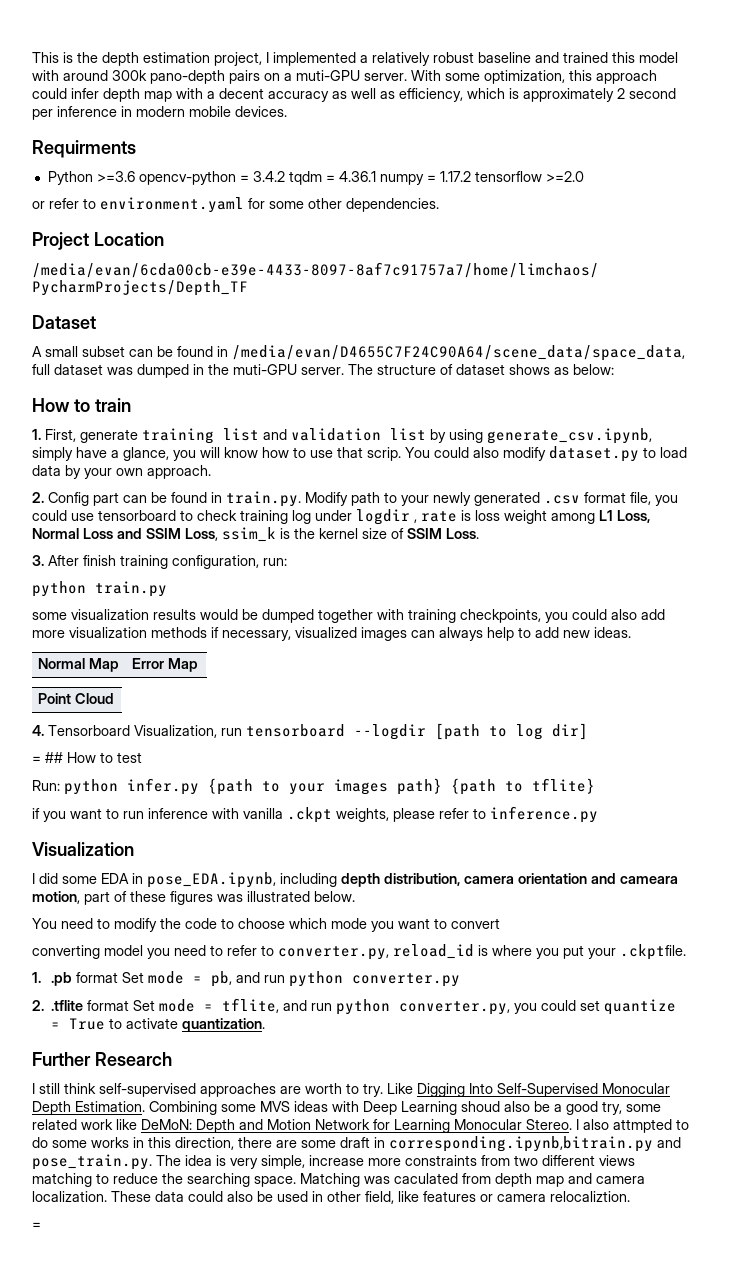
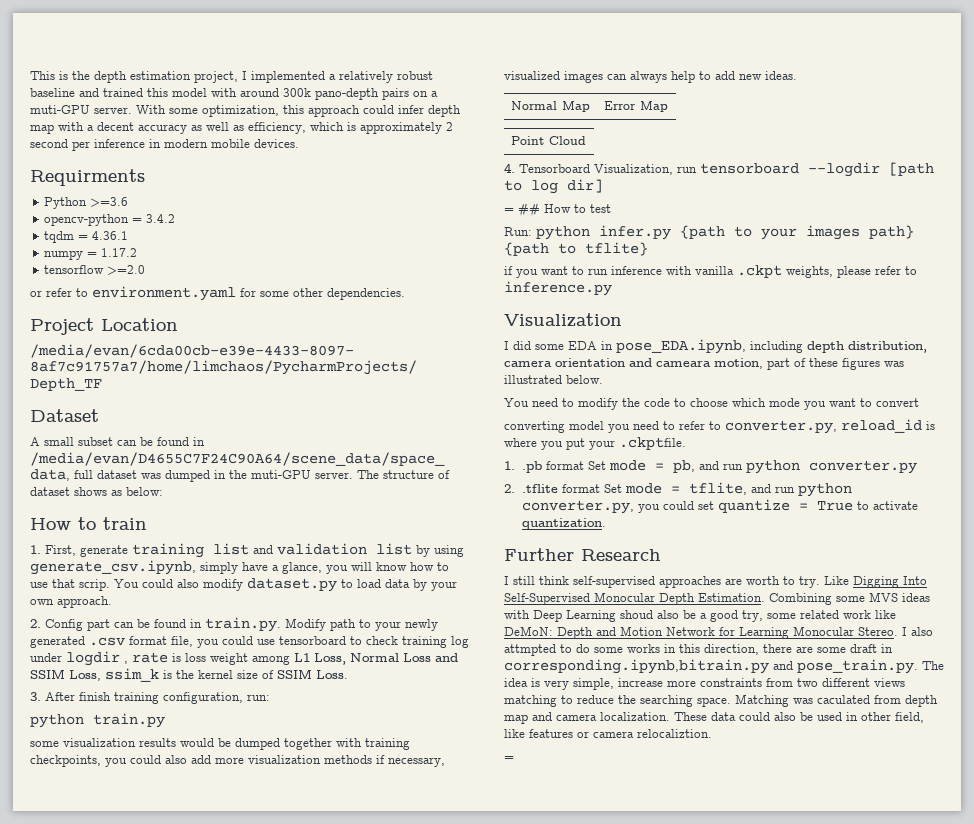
(135, 176) none -> (129, 202) //
(285, 176) none -> (176, 218) //
(376, 176) none -> (129, 235) //
(471, 176) none -> (138, 252) //

